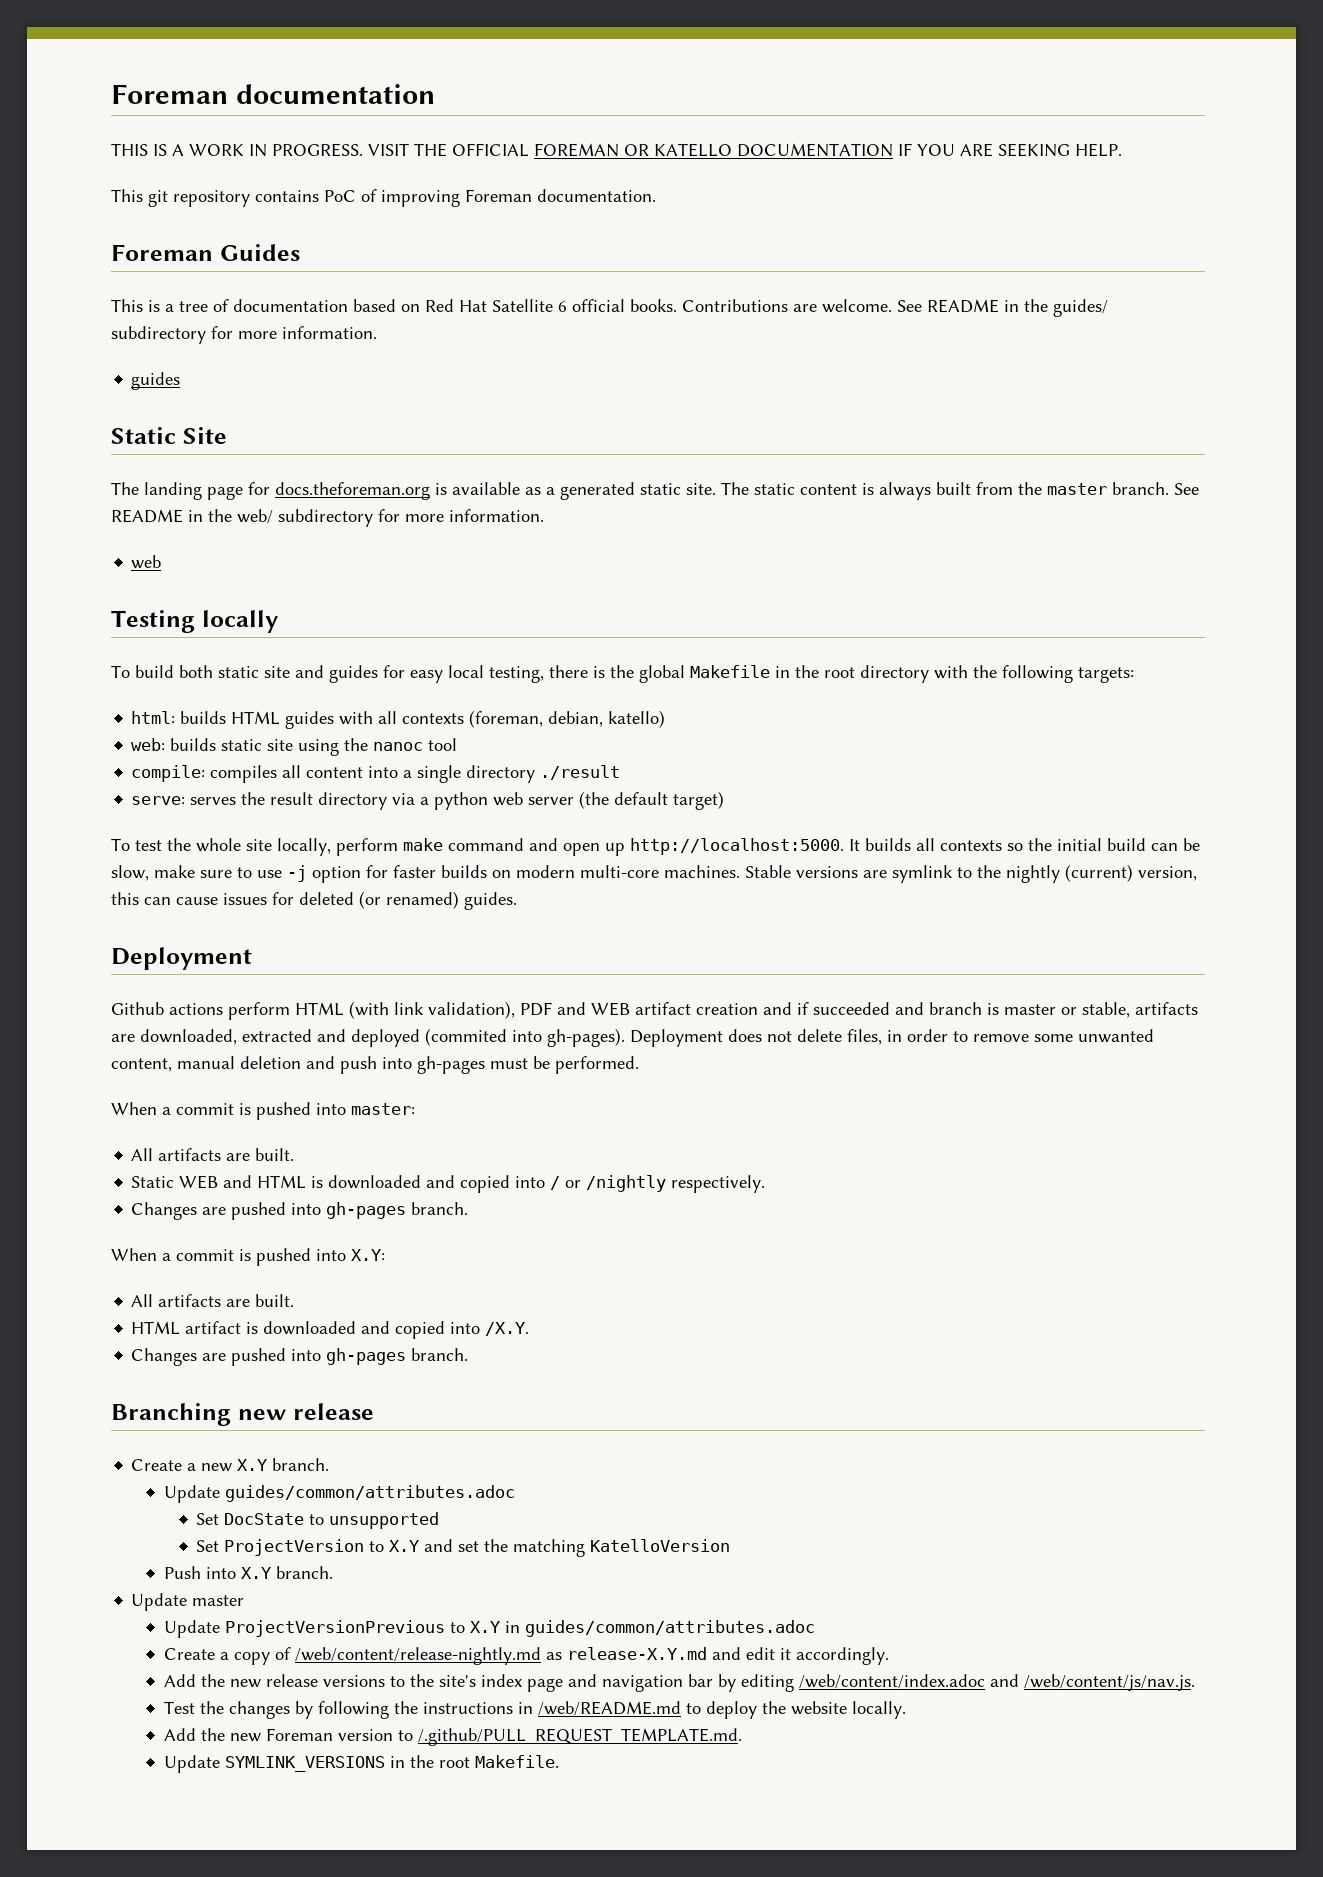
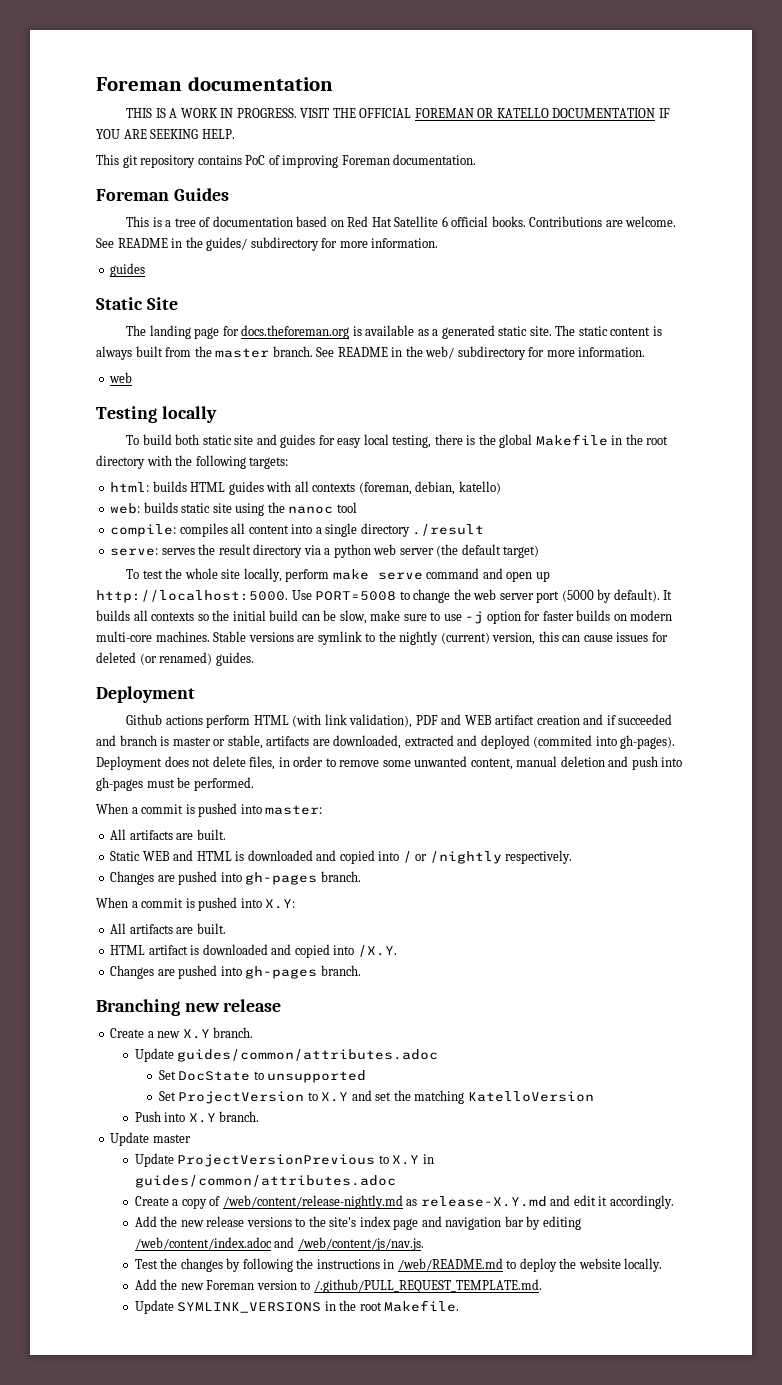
(443, 844) none -> [377,572,423,580] serve
(844, 846) none -> [291,589,660,603] Use PORT=5008 to change the web server port (5000 by default).

